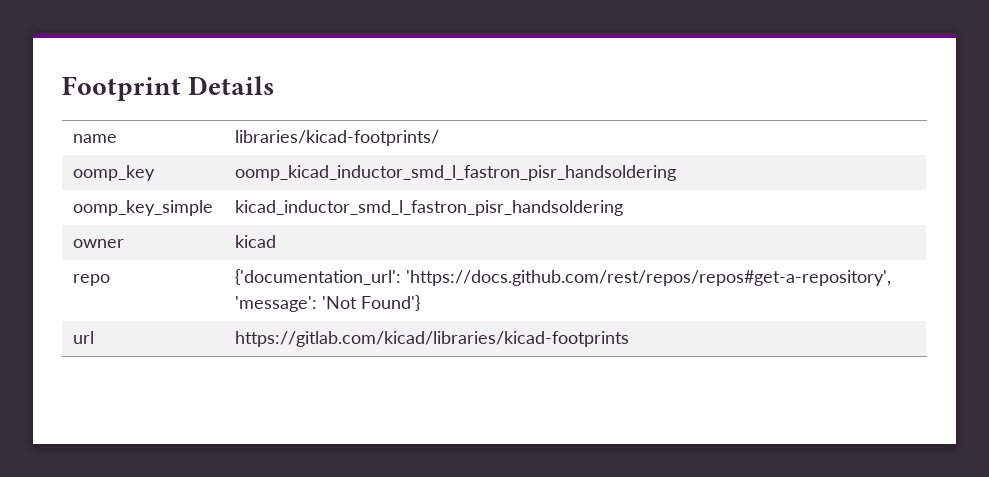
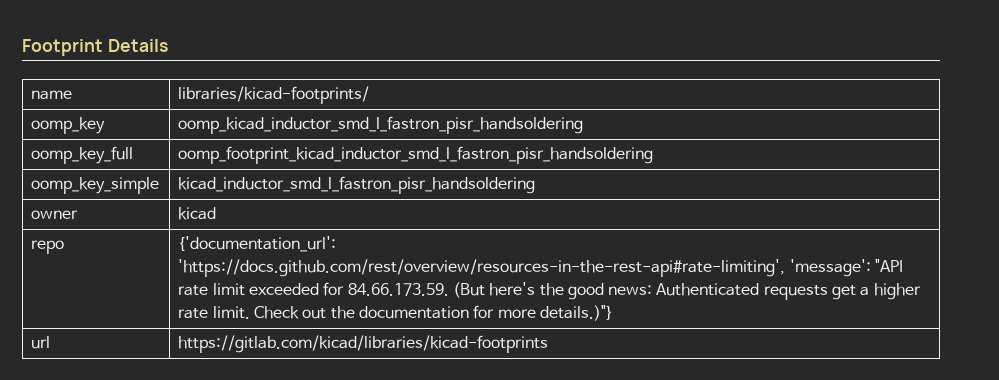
(676, 173) none -> [31,146,134,164] [178,146,654,164] // oomp_key_full | oomp_footprint_kicad_inductor_smd_l_fastron_pisr_handsoldering
[405,270,891,286] [234,295,420,312] 'https://docs.github.com/rest/repos/repos#get-a-repository', 'message': 'Not Found'} -> [178,259,903,277] [178,282,921,300] [178,305,613,321] 'https://docs.github.com/rest/overview/resources-in-the-rest-api#rate-limiting', 'message': "API rate limit exceeded for 84.66.173.59. (But here's the good news: Authenticated requests get a higher rate limit. Check out the documentation for more details.)"}

